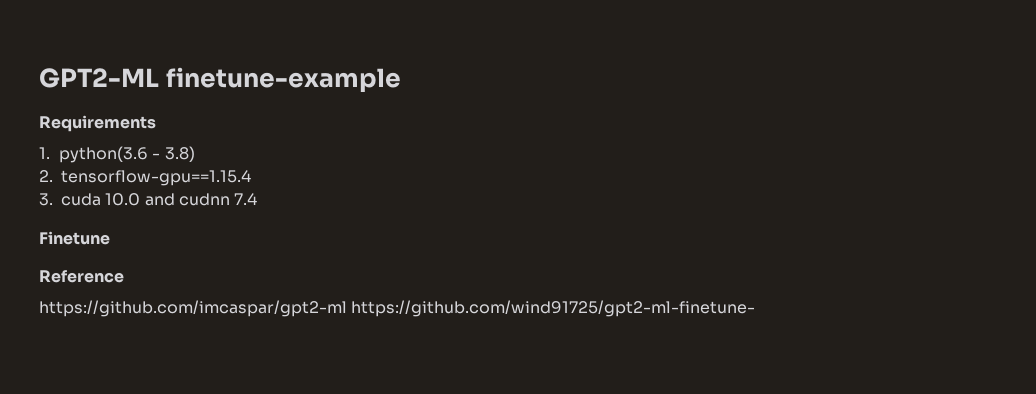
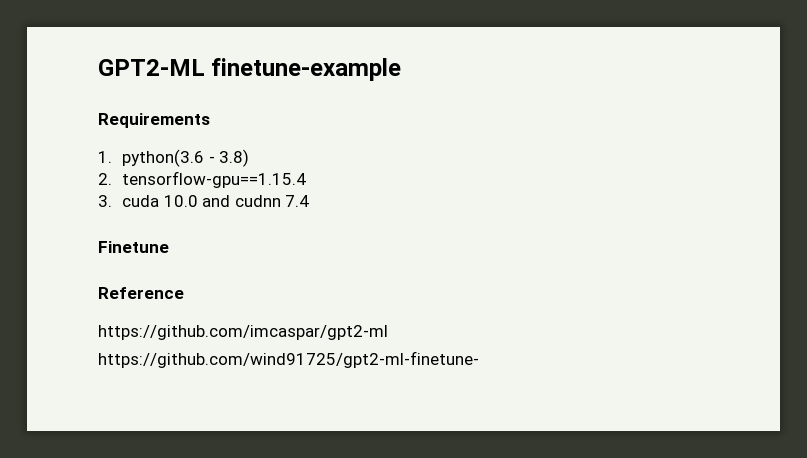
(347, 308) none -> (388, 332) //

